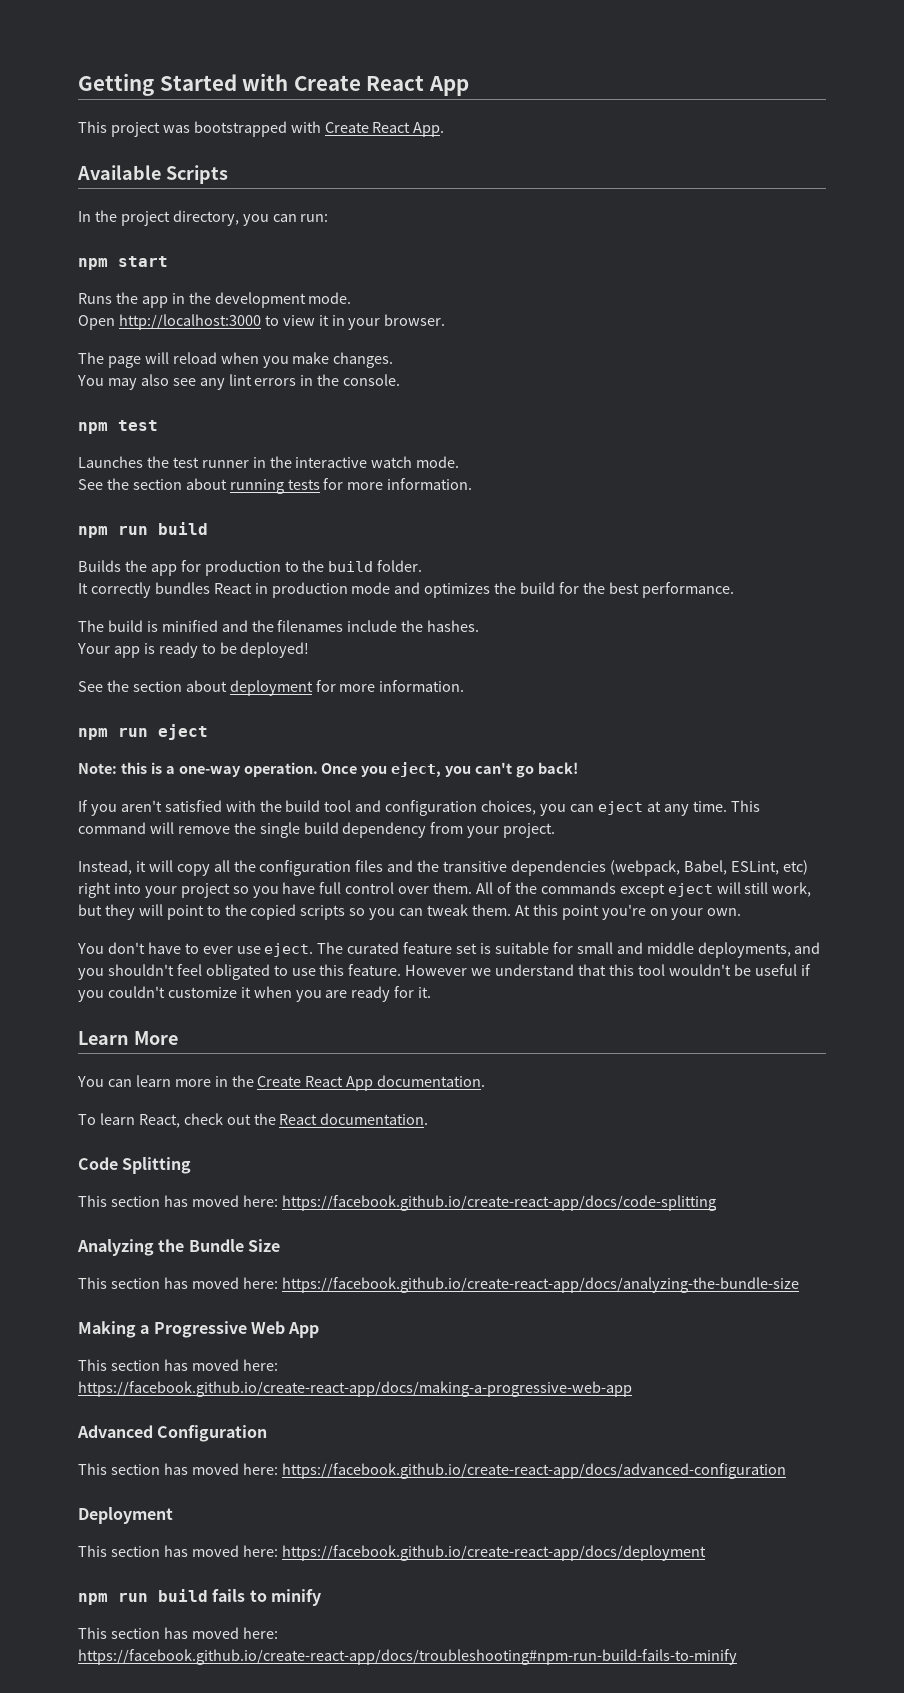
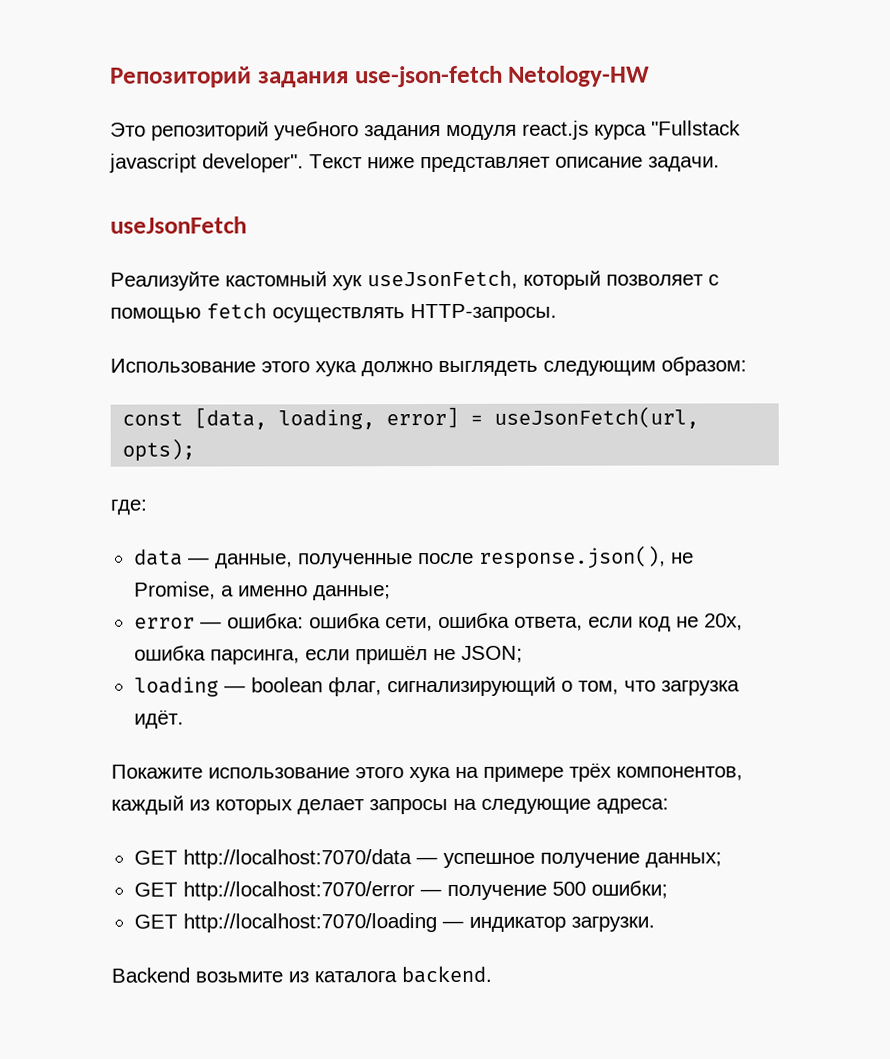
[78,73,469,96] [78,121,445,137] [77,165,228,184] [78,210,329,226] [78,256,168,270] [78,292,352,308] [78,314,446,330] [78,352,394,368] [77,374,401,390] [78,420,158,434] [78,456,460,468] [78,478,473,494] [78,522,208,538] [78,560,423,576] [78,582,734,598] [78,620,480,632] [77,642,310,658] [78,680,465,696] [78,724,208,740] [78,762,578,778] [78,800,760,816] [78,822,556,838] [78,860,808,876] [78,882,812,898] [78,904,742,920] [77,942,821,958] [78,964,811,980] [78,986,432,1002] [78,1031,178,1045] [77,1075,486,1091] [78,1113,429,1128] [78,1157,192,1174] [78,1195,716,1211] [77,1239,280,1256] [78,1277,799,1293] [78,1321,320,1338] [78,1359,278,1371] [78,1381,632,1397] [77,1425,268,1442] [78,1463,786,1479] [78,1507,173,1524] [78,1545,706,1561] [78,1589,321,1606] [78,1627,278,1639] [78,1649,737,1665] Getting Started with Create React App // This project was bootstrapped with Create React App. // Available Scripts // In the project directory, you can run: // npm start // Runs the app in the development mode. // Open http://localhost:3000 to view it in your browser. // The page will reload when you make changes. // You may also see any lint errors in the console. // npm test // Launches the test runner in the interactive watch mode. // See the section about running tests for more information. // npm run build // Builds the app for production to the build folder. // It correctly bundles React in production mode and optimizes the build for the best performance. // The build is minified and the filenames include the hashes. // Your app is ready to be deployed! // See the section about deployment for more information. // npm run eject // Note: this is a one-way operation. Once you eject, you can't go back! // If you aren't satisfied with the build tool and configuration choices, you can eject at any time. This command will remove the single build dependency from your project. // Instead, it will copy all the configuration files and the transitive dependencies (webpack, Babel, ESLint, etc) right into your project so you have full control over them. All of the commands except eject will still work, but they will point to the copied scripts so you can tweak them. At this point you're on your own. // You don't have to ever use eject. The curated feature set is suitable for small and middle deployments, and you shouldn't feel obligated to use this feature. However we understand that this tool wouldn't be useful if you couldn't customize it when you are ready for it. // Learn More // You can learn more in the Create React App documentation. // To learn React, check out the React documentation. // Code Splitting // This section has moved here: https://facebook.github.io/create-react-app/docs/code-splitting // Analyzing the Bundle Size // This section has moved here: https://facebook.github.io/create-react-app/docs/analyzing-the-bundle-size // Making a Progressive Web App // This section has moved here: https://facebook.github.io/create-react-app/docs/making-a-progressive-web-app // Advanced Configuration // This section has moved here: https://facebook.github.io/create-react-app/docs/advanced-configuration // Deployment // This section has moved here: https://facebook.github.io/create-react-app/docs/deployment // npm run build fails to minify // This section has moved here: https://facebook.github.io/create-react-app/docs/troubleshooting#npm-run-build-fails-to-minify -> [110,65,651,88] [110,120,741,141] [109,153,720,173] [110,216,247,234] [110,269,719,291] [110,302,557,323] [110,356,747,377] [122,406,700,430] [122,438,196,462] [110,499,147,515] [133,545,694,569] [133,581,391,601] [133,612,743,632] [133,645,523,665] [133,676,740,697] [133,709,184,729] [111,762,743,783] [111,795,669,815] [133,849,722,869] [133,880,668,901] [133,913,655,933] [111,965,492,984] Репозиторий задания use-json-fetch Netology-HW // Это репозиторий учебного задания модуля react.js курса "Fullstack javascript developer". Текст ниже представляет описание задачи. // useJsonFetch // Реализуйте кастомный хук useJsonFetch, который позволяет с помощью fetch осуществлять HTTP-запросы. // Использование этого хука должно выглядеть следующим образом: // const [data, loading, error] = useJsonFetch(url, opts); // где: // data — данные, полученные после response.json(), не Promise, а именно данные; // error — ошибка: ошибка сети, ошибка ответа, если код не 20x, ошибка парсинга, если пришёл не JSON; // loading — boolean флаг, сигнализирующий о том, что загрузка идёт. // Покажите использование этого хука на примере трёх компонентов, каждый из которых делает запросы на следующие адреса: // GET http://localhost:7070/data — успешное получение данных; // GET http://localhost:7070/error — получение 500 ошибки; // GET http://localhost:7070/loading — индикатор загрузки. // Backend возьмите из каталога backend.

